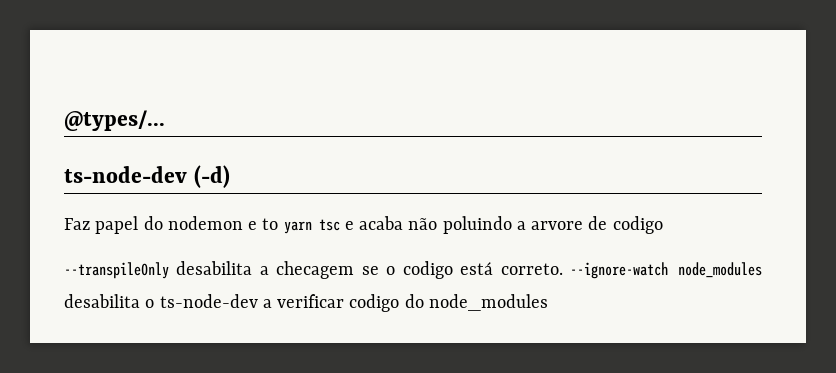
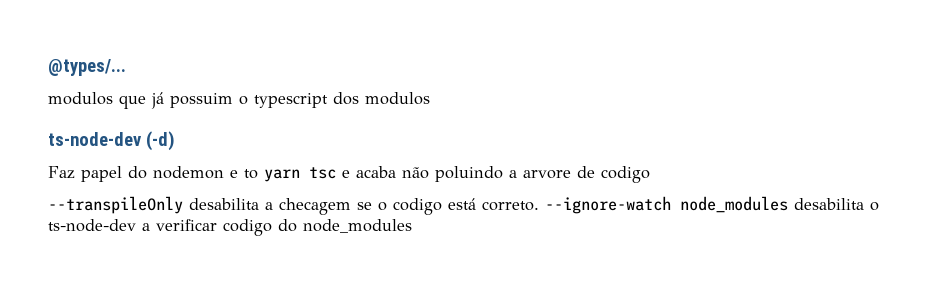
(165, 120) none -> [48,92,430,109] // modulos que já possuim o typescript dos modulos

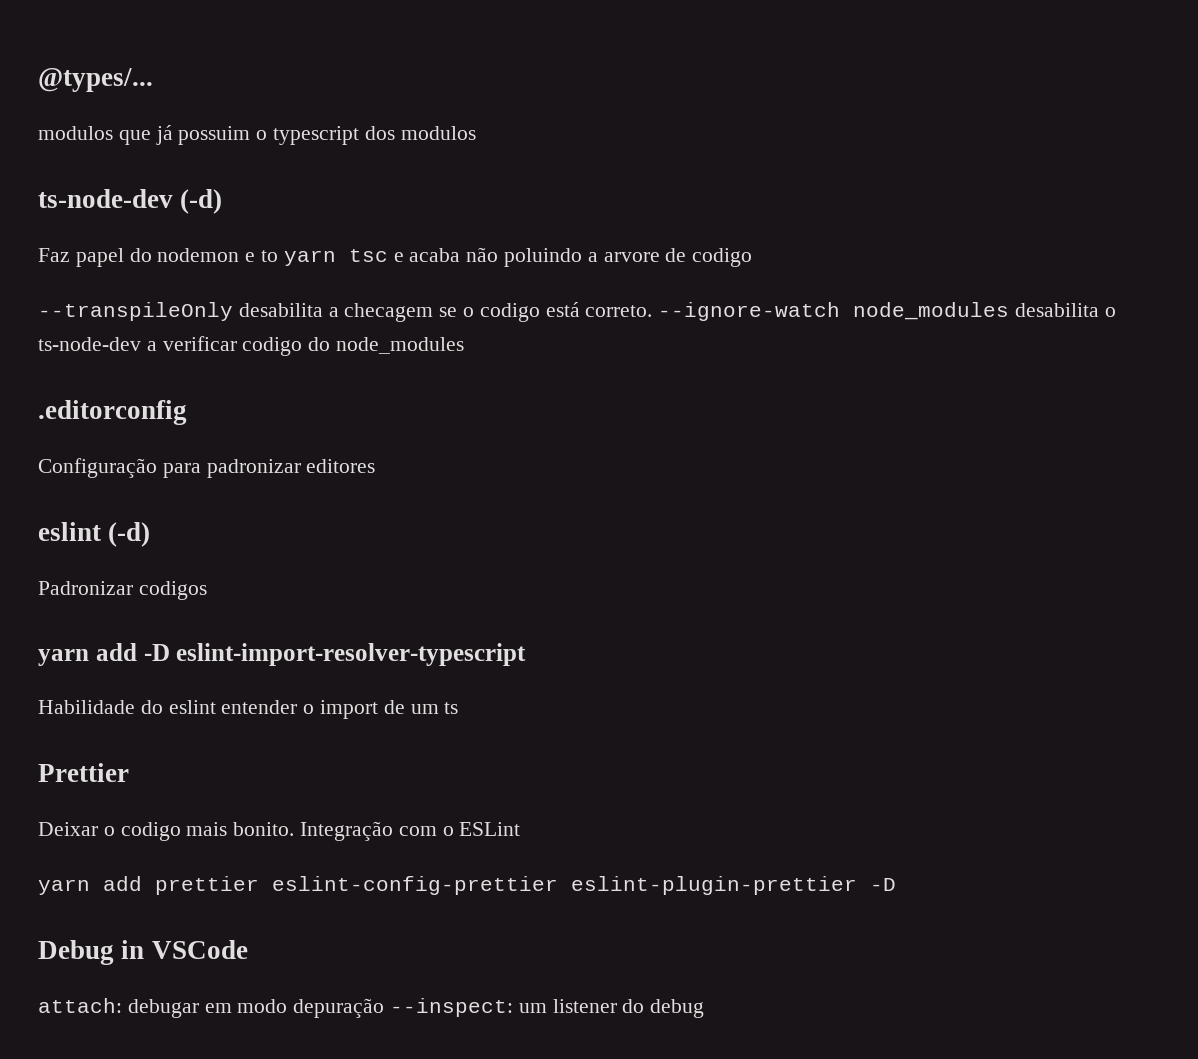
(412, 226) none -> [38,400,187,425] [38,458,376,478] [38,522,151,547] [38,581,207,600] [38,643,527,666] [38,700,459,719] [38,763,129,782] [38,821,521,841] [38,876,896,895] [38,940,248,965] [38,998,705,1018] // .editorconfig // Configuração para padronizar editores // eslint (-d) // Padronizar codigos // yarn add -D eslint-import-resolver-typescript // Habilidade do eslint entender o import de um ts // Prettier // Deixar o codigo mais bonito. Integração com o ESLint // yarn add prettier eslint-config-prettier eslint-plugin-prettier -D // Debug in VSCode // attach: debugar em modo depuração --inspect: um listener do debug

